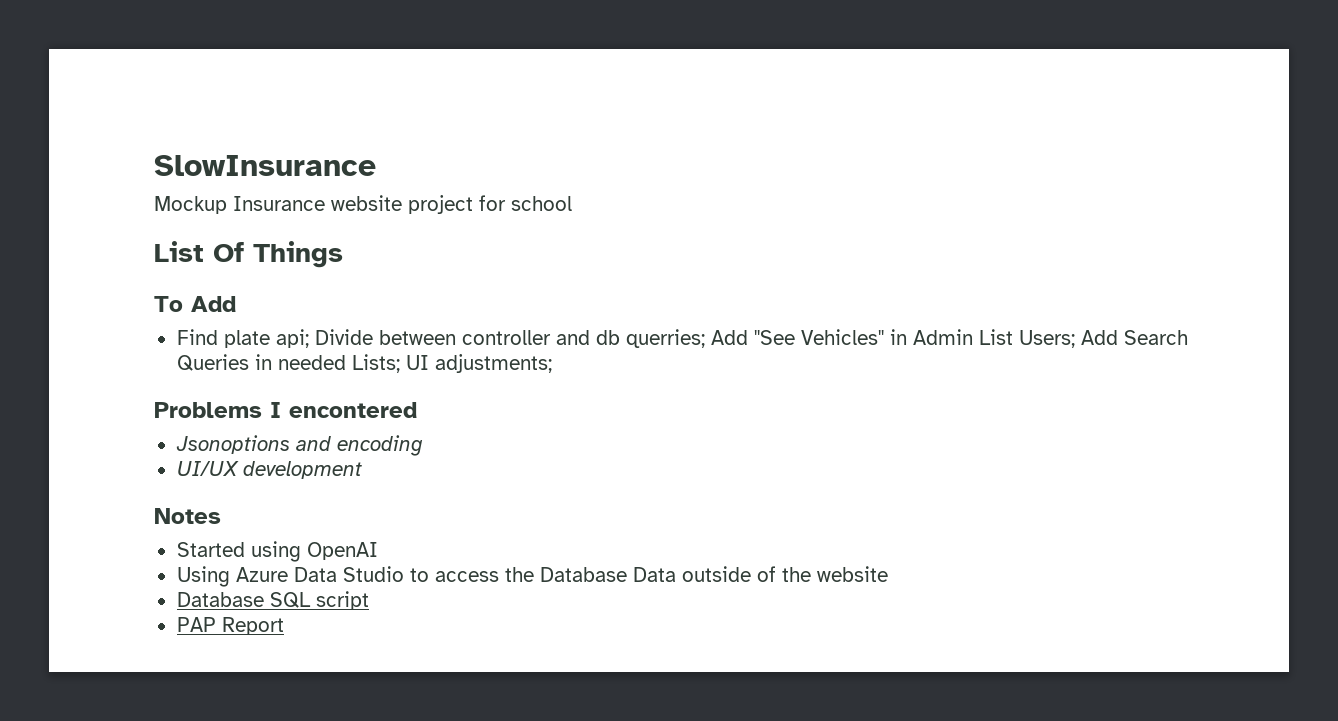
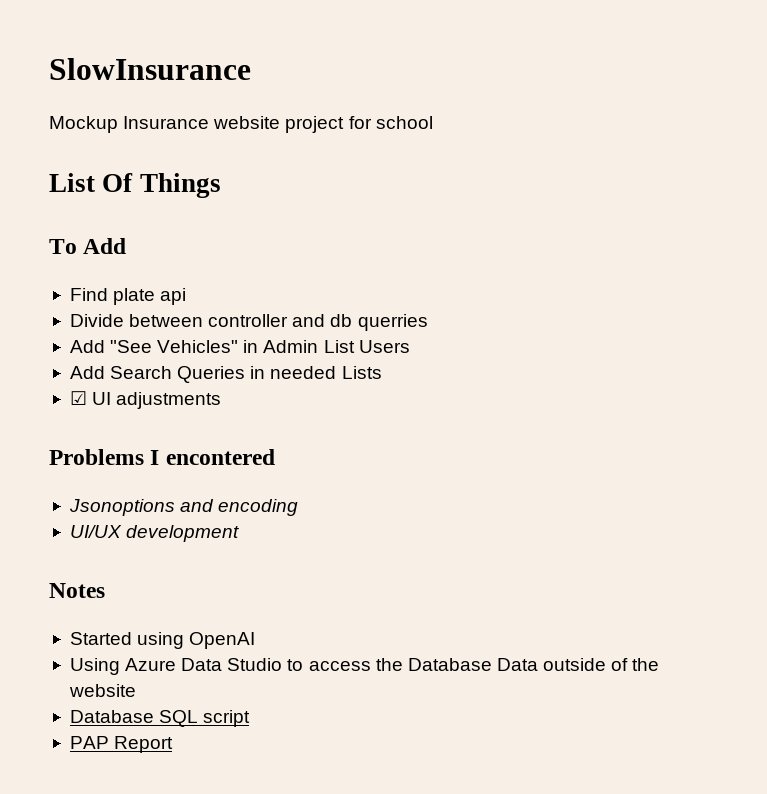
[275,329,309,348] api; -> [160,288,187,305] api //
[625,329,705,348] querries; -> [357,314,428,331] querries //
[1018,330,1075,348] Users; -> [358,340,410,353] Users //
[351,354,552,373] Lists; UI adjustments; -> [341,366,382,379] [69,391,222,409] Lists // ☑ UI adjustments

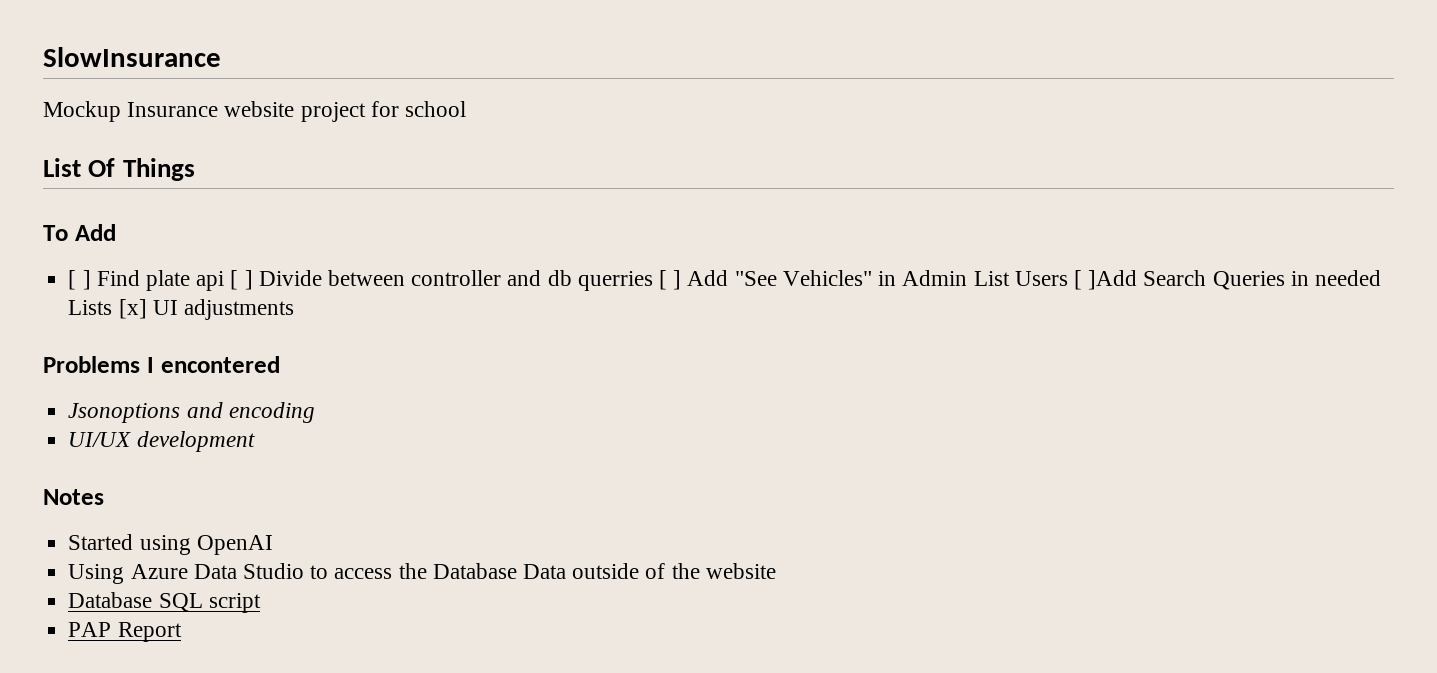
(127, 246) none -> [68,270,91,290] [ ]
(187, 296) // -> [230,270,253,290] [ ]
(428, 322) // -> [659,270,682,290] [ ]
[69,366,105,379] // Add -> [1073,270,1138,290] [ ]Add
[69,391,87,405] // ☑ -> [118,299,147,319] [x]

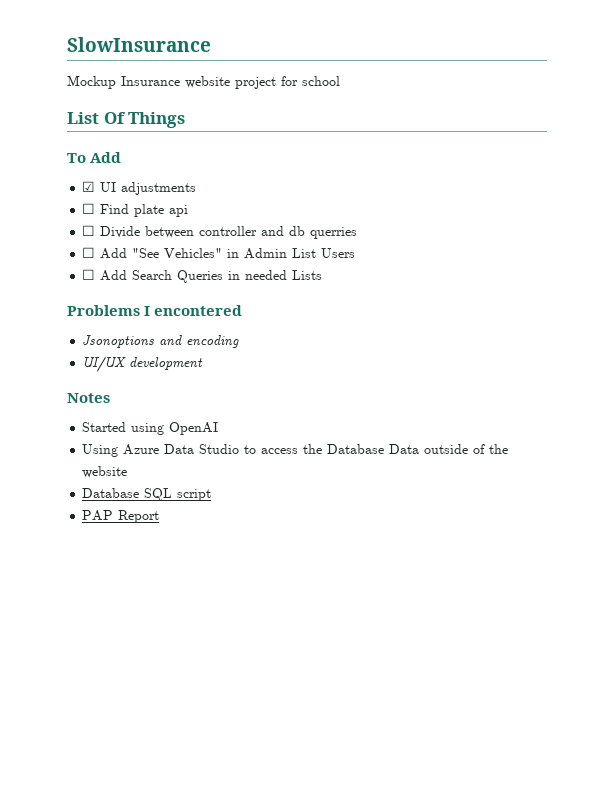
[68,270,91,290] [ ] -> [82,181,197,195] [82,203,96,214] ☑ UI adjustments // ☐
[230,270,253,290] [ ] -> [82,225,96,236] // ☐
[659,270,682,290] [ ] -> [82,247,96,258] // ☐
[1073,270,1138,290] [ ]Add -> [82,269,128,281] // ☐ Add
[118,299,294,320] [x] UI adjustments -> (323, 275) none

